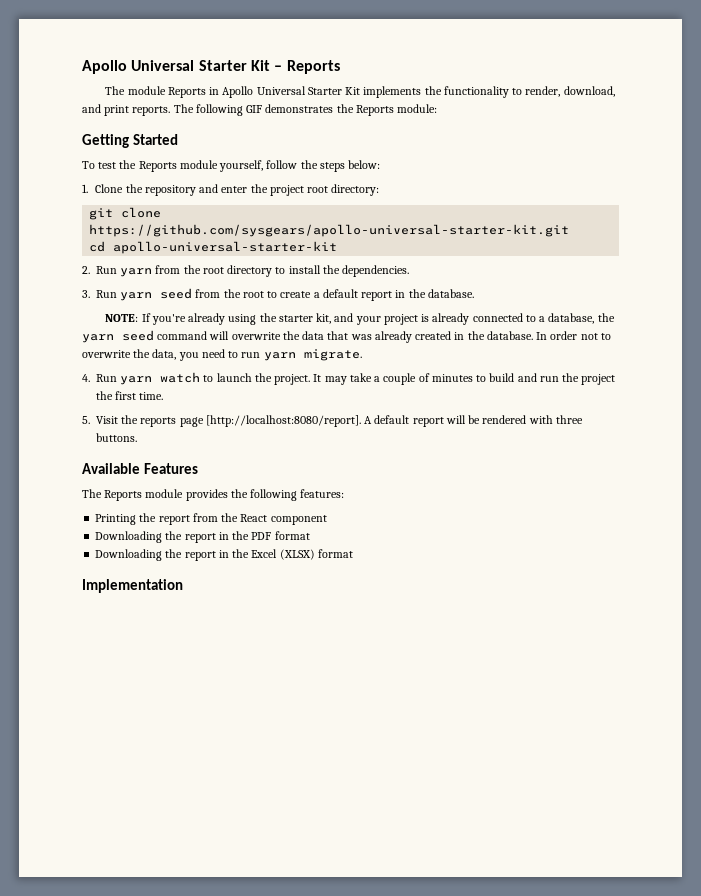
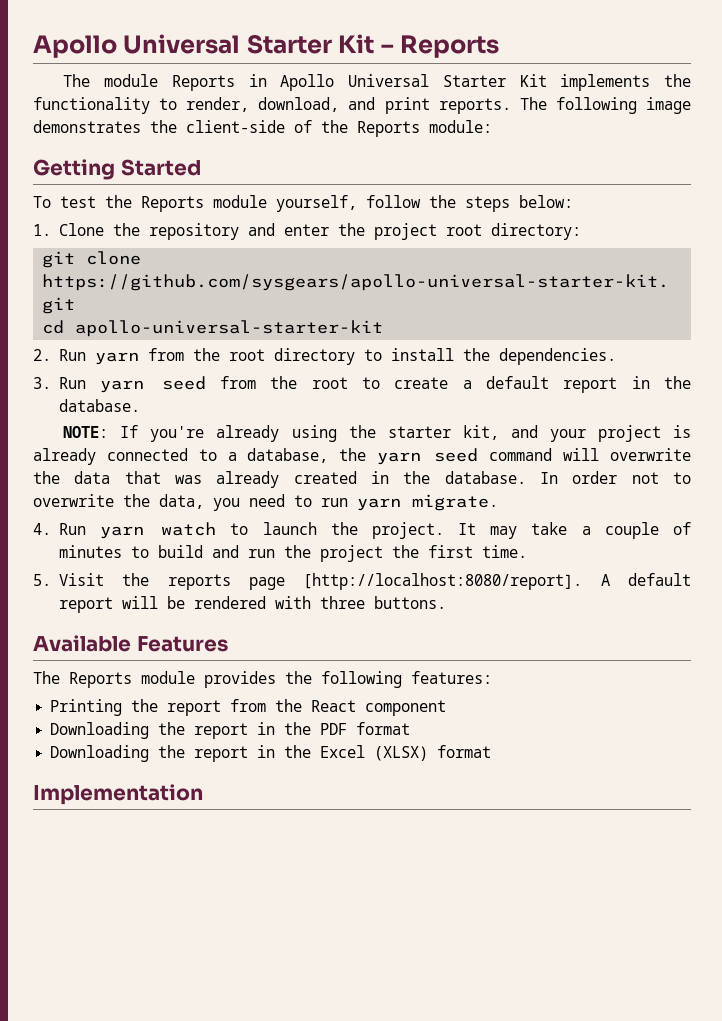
[246,105,263,113] GIF -> [645,97,691,114] image
(354, 108) none -> [186,120,348,133] client-side of the

